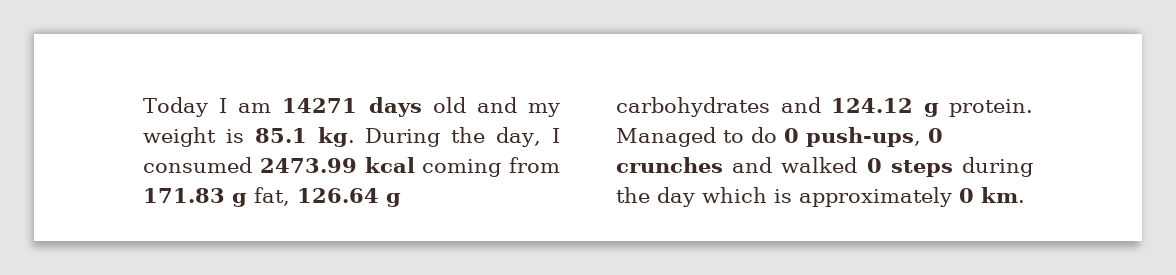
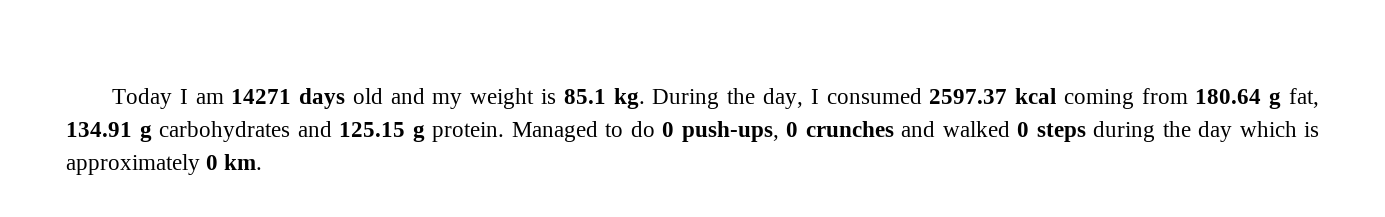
[259,158,357,173] 2473.99 -> [929,89,1008,104] 2597.37
[143,188,225,203] 171.83 -> [1195,89,1262,104] 180.64
[297,188,379,203] 126.64 -> [66,122,132,137] 134.91
[831,98,913,113] 124.12 -> [339,122,405,137] 125.15

